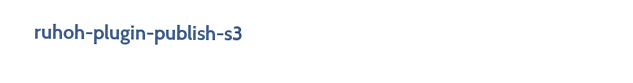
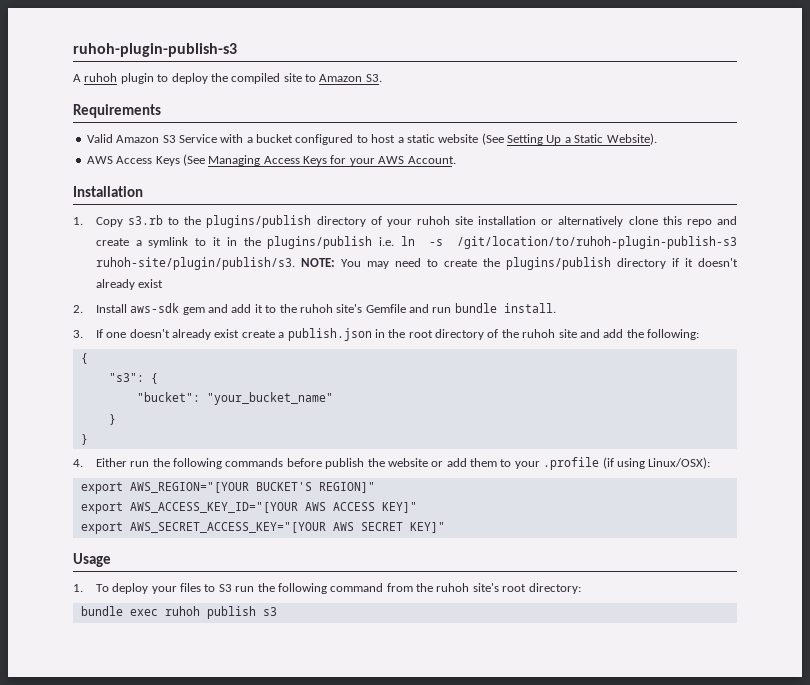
(244, 34) none -> [73,73,382,84] [73,104,161,118] [86,133,657,145] [86,154,456,166] [73,186,143,197] [73,215,737,228] [95,236,737,249] [95,257,738,270] [95,279,164,290] [73,303,556,315] [73,328,700,341] [80,353,88,364] [108,373,158,384] [136,392,333,405] [108,414,116,425] [80,434,88,445] [73,457,711,470] [80,482,375,494] [80,502,417,514] [80,522,445,534] [73,553,111,567] [73,583,581,594] [80,606,277,619] // A ruhoh plugin to deploy the compiled site to Amazon S3. // Requirements // Valid Amazon S3 Service with a bucket configured to host a static website (See Setting Up a Static Website). // AWS Access Keys (See Managing Access Keys for your AWS Account. // Installation // 1. Copy s3.rb to the plugins/publish directory of your ruhoh site installation or alternatively clone this repo and create a symlink to it in the plugins/publish i.e. ln -s /git/location/to/ruhoh-plugin-publish-s3 ruhoh-site/plugin/publish/s3. NOTE: You may need to create the plugins/publish directory if it doesn't already exist // 2. Install aws-sdk gem and add it to the ruhoh site's Gemfile and run bundle install. // 3. If one doesn't already exist create a publish.json in the root directory of the ruhoh site and add the following: // { // "s3": { // "bucket": "your_bucket_name" // } // } // 4. Either run the following commands before publish the website or add them to your .profile (if using Linux/OSX): // export AWS_REGION="[YOUR BUCKET'S REGION]" // export AWS_ACCESS_KEY_ID="[YOUR AWS ACCESS KEY]" // export AWS_SECRET_ACCESS_KEY="[YOUR AWS SECRET KEY]" // Usage // 1. To deploy your files to S3 run the following command from the ruhoh site's root directory: // bundle exec ruhoh publish s3

